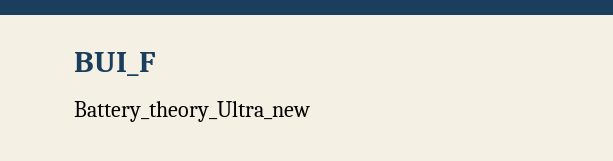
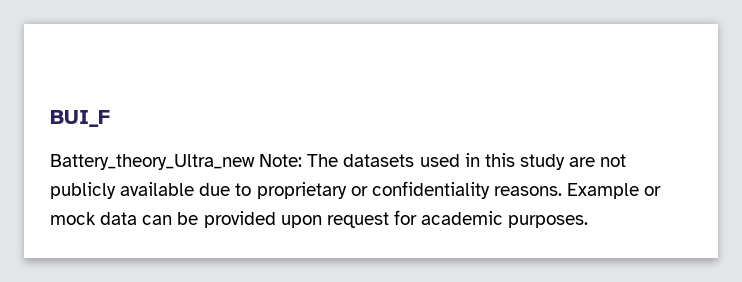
(310, 111) none -> [259,153,627,170] [50,181,662,199] [50,210,589,228] Note: The datasets used in this study are not publicly available due to proprietary or confidentiality reasons. Example or mock data can be provided upon request for academic purposes.

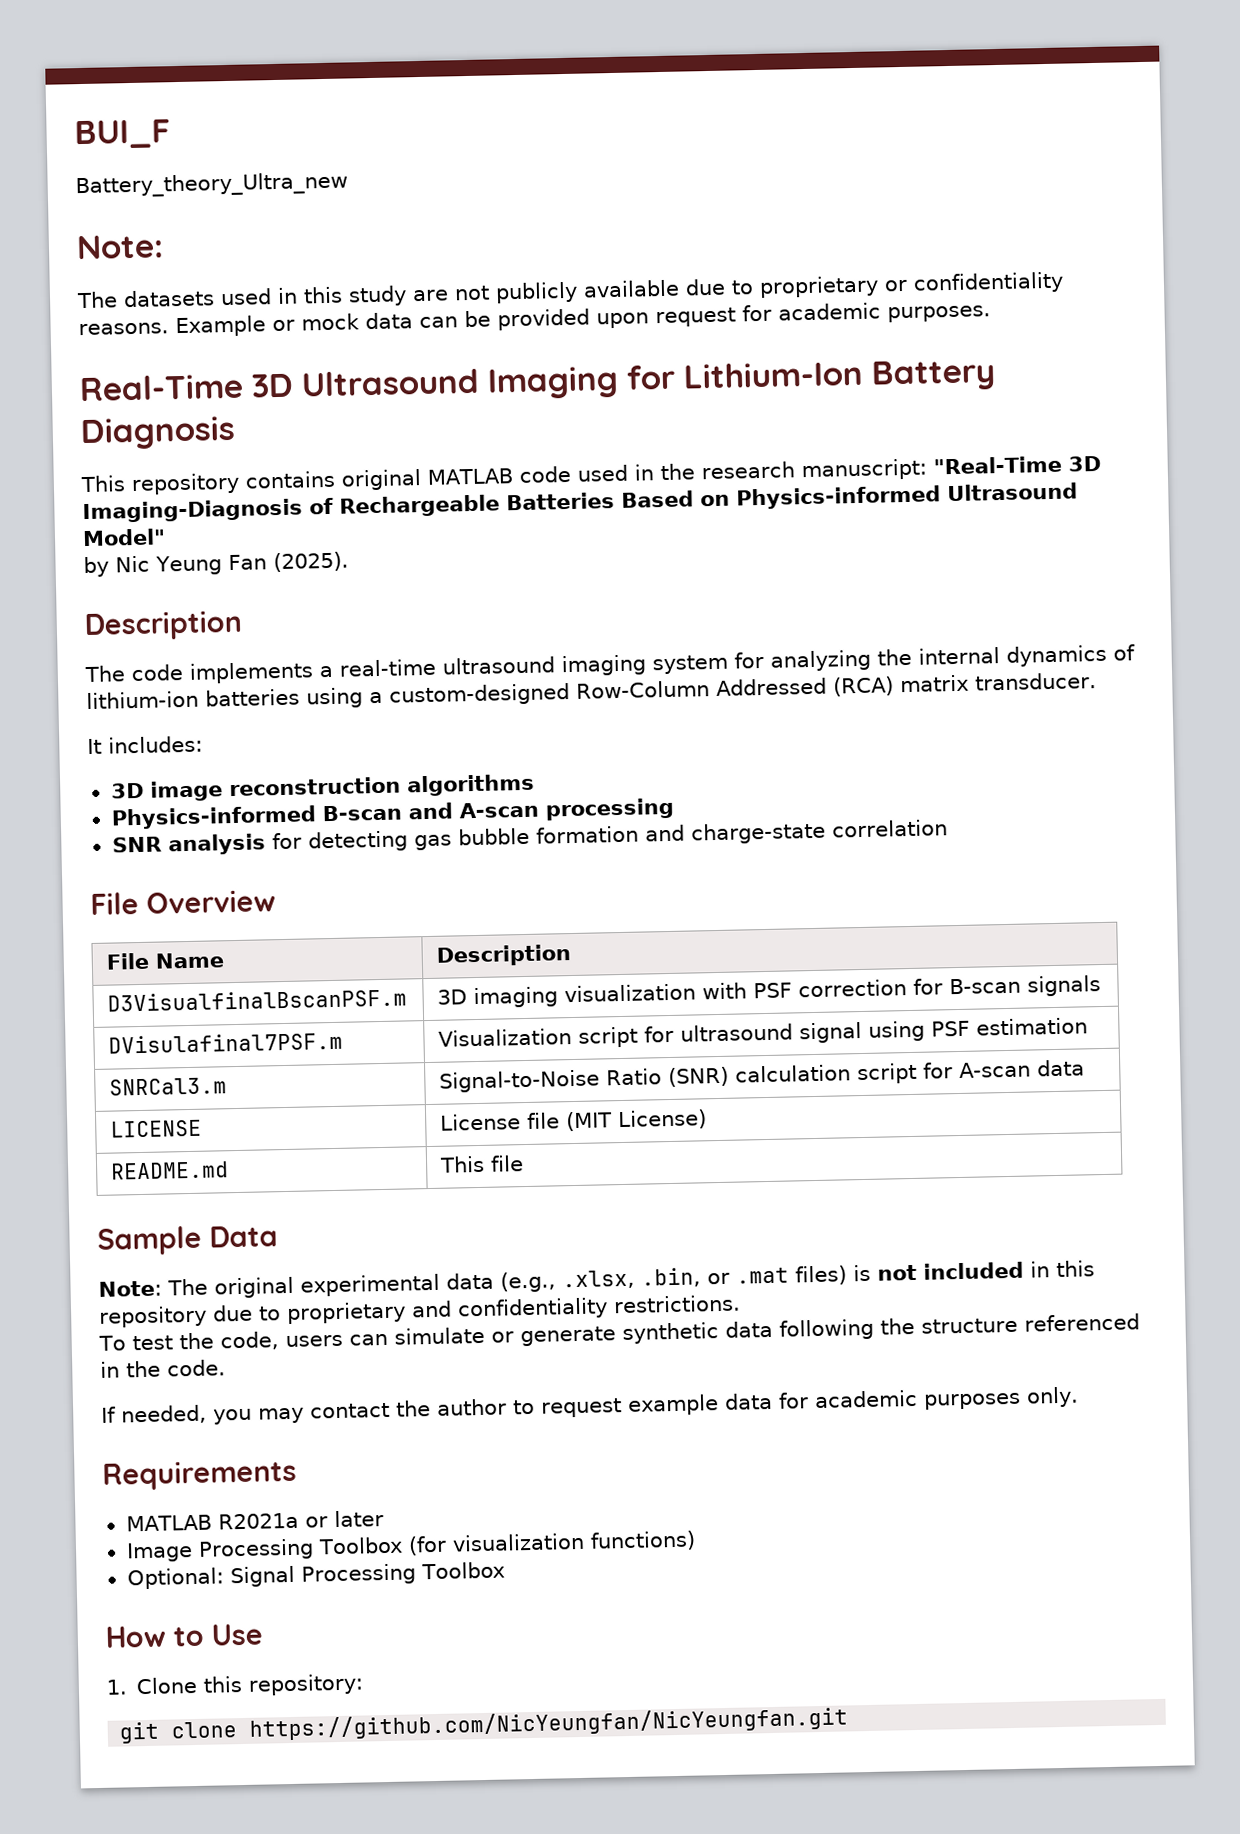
[259,154,303,167] Note: -> [76,234,164,260] // Note: //
(589, 221) none -> [79,359,996,402] [80,415,236,451] [80,455,1101,496] [82,482,1078,524] [82,528,166,547] [83,551,349,578] [84,609,243,642] [84,644,1135,684] [86,672,1097,710] [87,735,203,755] [110,773,535,802] [110,797,674,830] [111,819,948,856] [90,889,276,915] [106,952,225,970] [436,944,572,967] [107,988,408,1012] [437,975,1102,1009] [108,1031,344,1054] [438,1017,1089,1048] [109,1077,228,1096] [439,1059,1086,1093] [110,1119,203,1138] [440,1109,708,1132] [111,1161,230,1180] [439,1155,525,1173] [97,1225,278,1256] [98,1260,1095,1299] [99,1294,741,1328] [98,1313,1140,1351] [100,1359,226,1378] [101,1386,1079,1425] [102,1458,297,1491] [125,1510,384,1532] [125,1530,697,1563] [126,1561,506,1590] [105,1623,264,1648] [106,1673,365,1696] [119,1706,849,1744] // Real-Time 3D Ultrasound Imaging for Lithium-Ion Battery Diagnosis // This repository contains original MATLAB code used in the research manuscript: "Real-Time 3D Imaging-Diagnosis of Rechargeable Batteries Based on Physics-informed Ultrasound Model" // by Nic Yeung Fan (2025). // Description // The code implements a real-time ultrasound imaging system for analyzing the internal dynamics of lithium-ion batteries using a custom-designed Row-Column Addressed (RCA) matrix transducer. // It includes: // 3D image reconstruction algorithms // Physics-informed B-scan and A-scan processing // SNR analysis for detecting gas bubble formation and charge-state correlation // File Overview // File Name | Description // D3VisualfinalBscanPSF.m | 3D imaging visualization with PSF correction for B-scan signals // DVisulafinal7PSF.m | Visualization script for ultrasound signal using PSF estimation // SNRCal3.m | Signal-to-Noise Ratio (SNR) calculation script for A-scan data // LICENSE | License file (MIT License) // README.md | This file // Sample Data // Note: The original experimental data (e.g., .xlsx, .bin, or .mat files) is not included in this repository due to proprietary and confidentiality restrictions. // To test the code, users can simulate or generate synthetic data following the structure referenced in the code. // If needed, you may contact the author to request example data for academic purposes only. // Requirements // MATLAB R2021a or later // Image Processing Toolbox (for visualization functions) // Optional: Signal Processing Toolbox // How to Use // 1. Clone this repository: // git clone https://github.com/NicYeungfan/NicYeungfan.git

